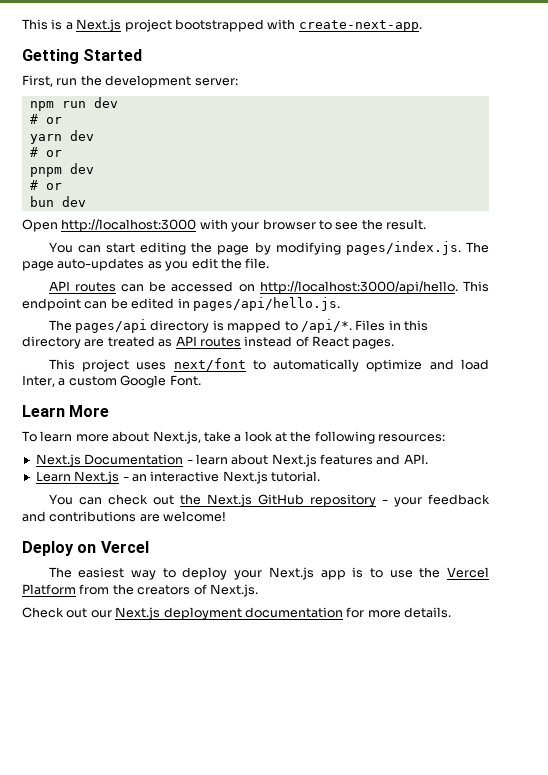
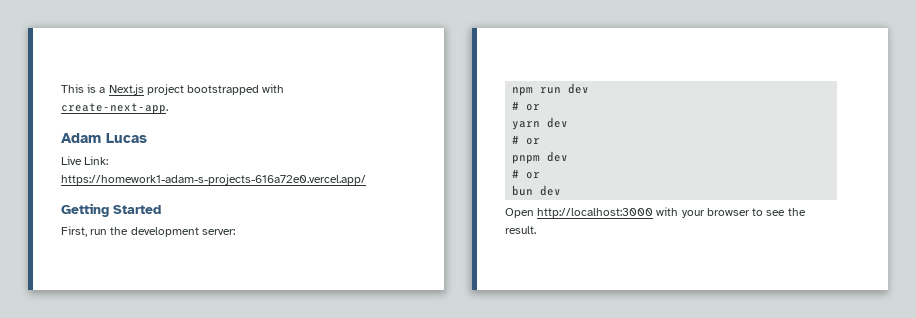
(422, 26) none -> [61,133,147,143] [61,156,109,165] [61,174,366,185] // Adam Lucas // Live Link: https://homework1-adam-s-projects-616a72e0.vercel.app/
[48,241,490,255] [22,258,270,271] [48,281,490,294] [22,297,340,311] [48,319,429,333] [22,336,395,349] [48,358,489,372] [22,375,201,388] [22,405,110,417] [22,431,446,444] [35,454,428,467] [35,471,320,484] [48,494,490,507] [22,511,227,522] [22,541,149,556] [48,567,489,580] [22,584,258,597] [22,607,451,620] // You can start editing the page by modifying pages/index.js. The page auto-updates as you edit the file. // API routes can be accessed on http://localhost:3000/api/hello. This endpoint can be edited in pages/api/hello.js. // The pages/api directory is mapped to /api/*. Files in this directory are treated as API routes instead of React pages. // This project uses next/font to automatically optimize and load Inter, a custom Google Font. // Learn More // To learn more about Next.js, take a look at the following resources: // Next.js Documentation - learn about Next.js features and API. // Learn Next.js - an interactive Next.js tutorial. // You can check out the Next.js GitHub repository - your feedback and contributions are welcome! // Deploy on Vercel // The easiest way to deploy your Next.js app is to use the Vercel Platform from the creators of Next.js. // Check out our Next.js deployment documentation for more details. -> (536, 230) none

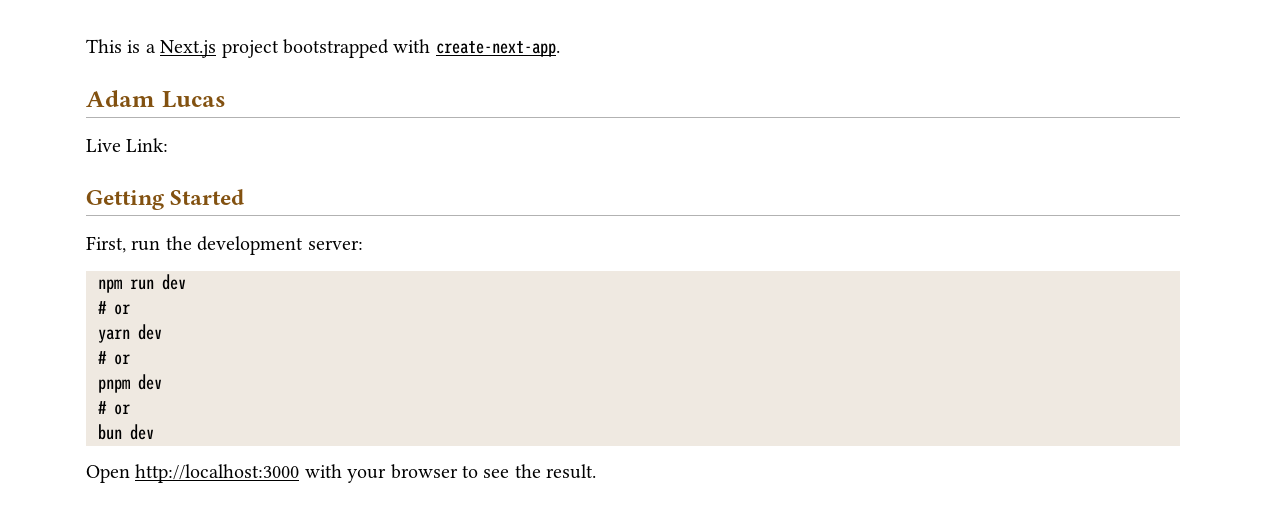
[61,174,366,185] https://homework1-adam-s-projects-616a72e0.vercel.app/ -> (169, 145) none

